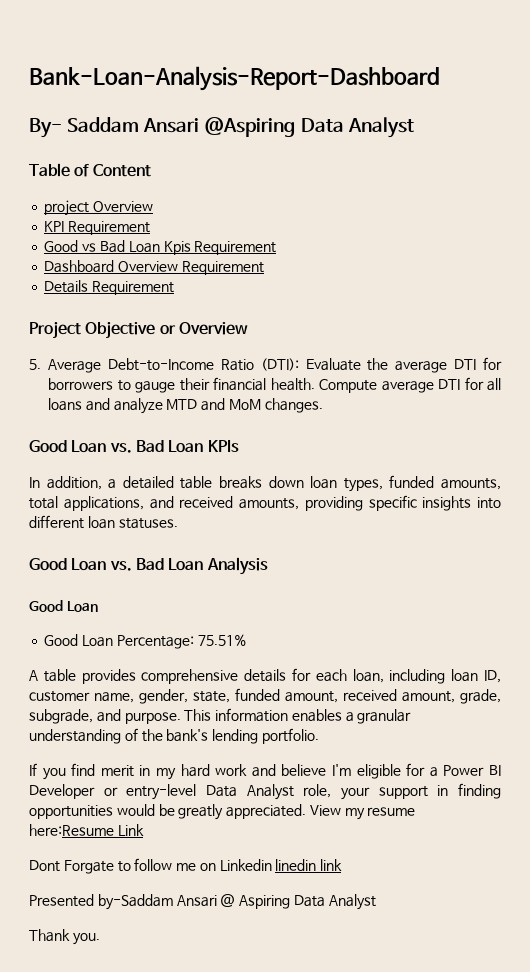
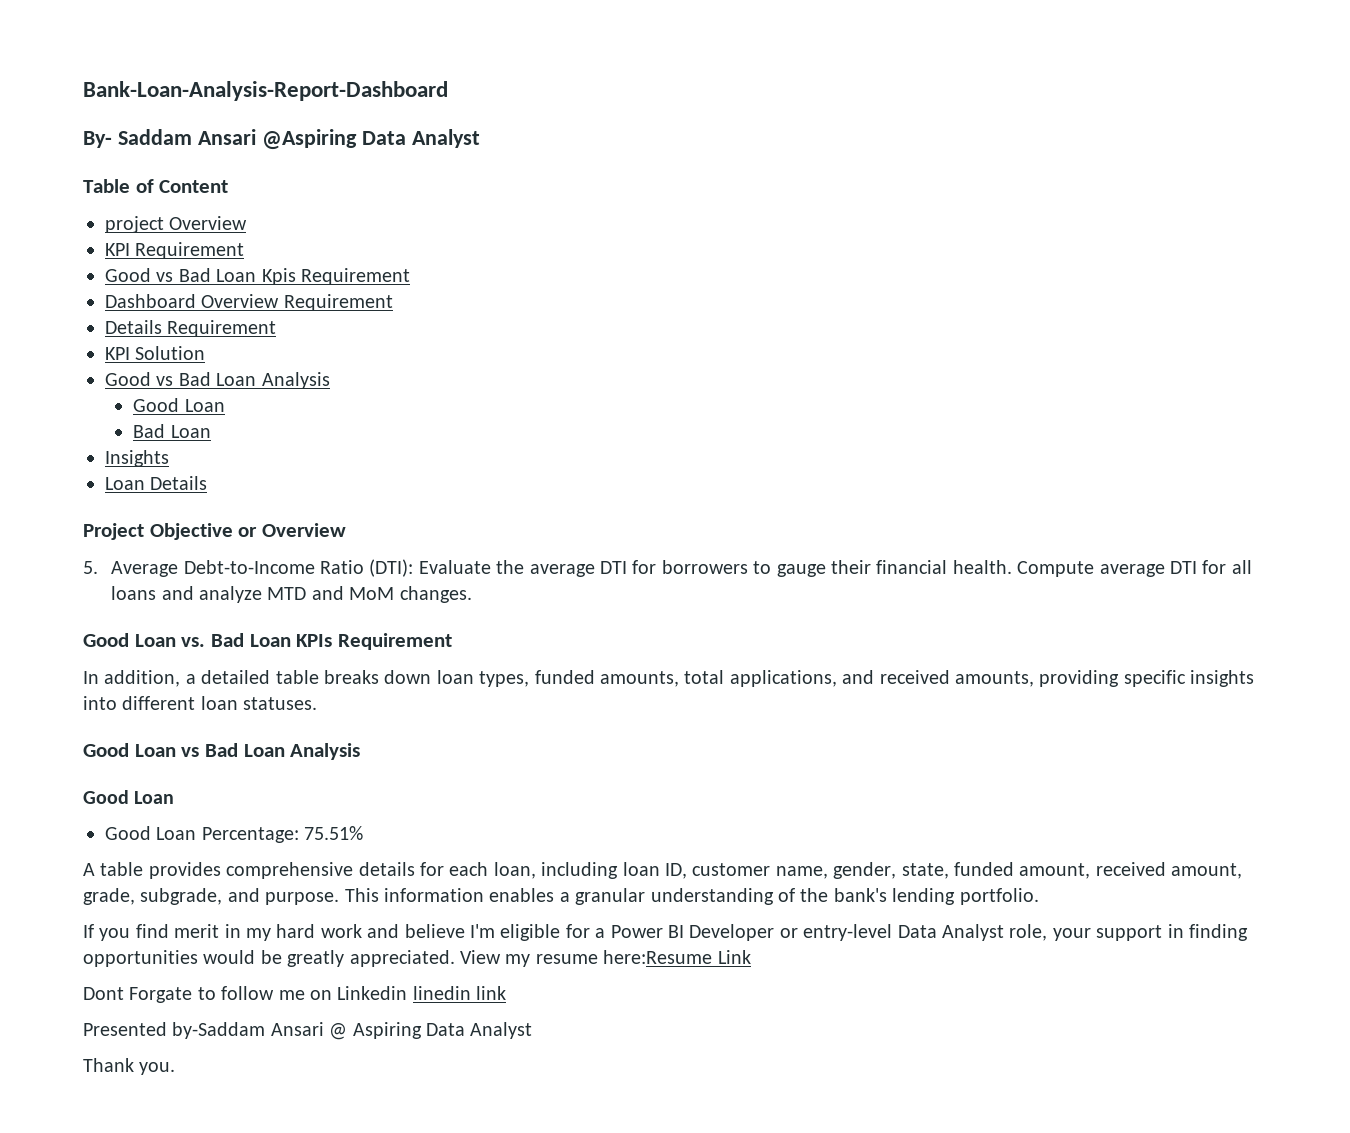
(175, 288) none -> [105,346,206,360] [105,372,330,389] [133,398,225,412] [133,424,211,438] [105,450,169,467] [105,476,208,490] // KPI Solution // Good vs Bad Loan Analysis // Good Loan // Bad Loan // Insights // Loan Details
(239, 446) none -> [338,633,453,650] Requirement
[109,561,132,571] vs. -> [181,747,200,757] vs

